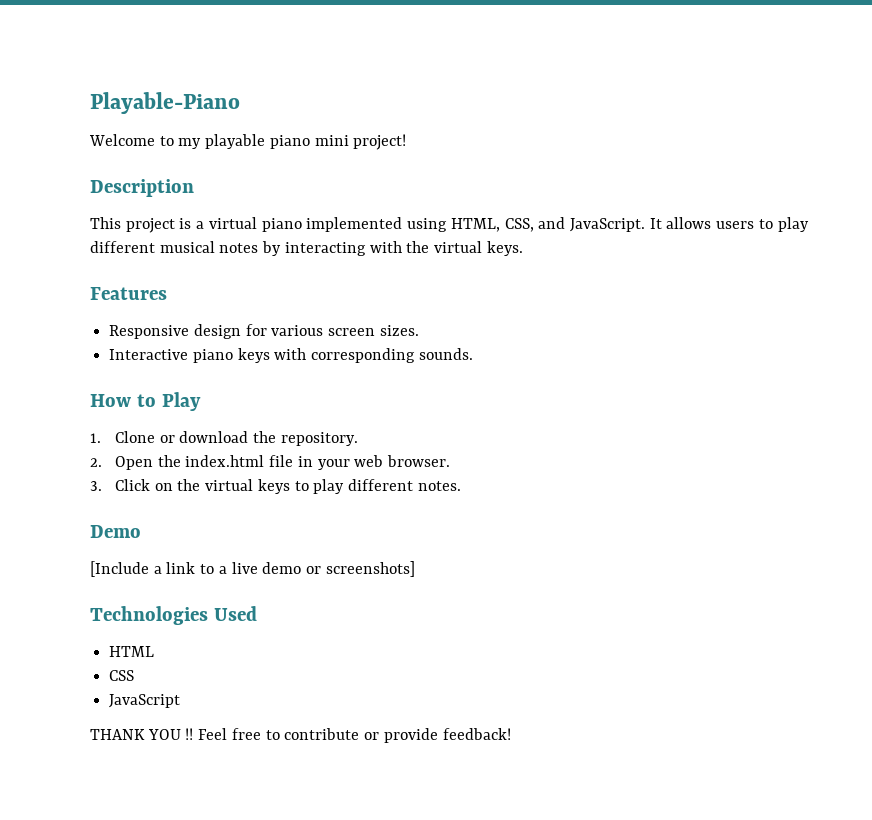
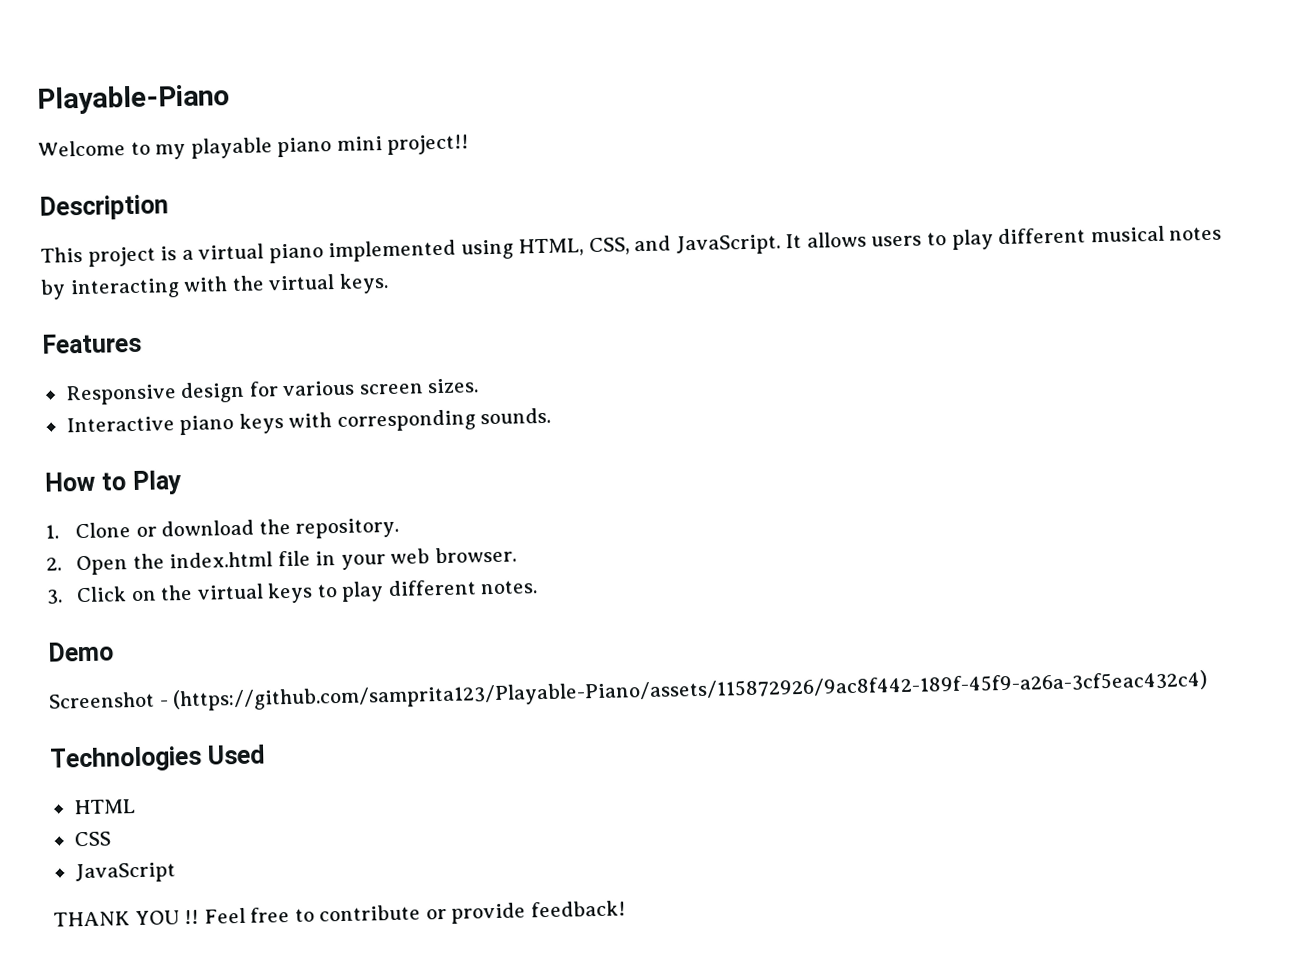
[353,134,407,150] project! -> [387,134,470,155] project!!
[90,561,415,577] [Include a link to a live demo or screenshots] -> [48,670,1209,712] Screenshot - (https://github.com/samprita123/Playable-Piano/assets/115872926/9ac8f442-189f-45f9-a26a-3cf5eac432c4)

